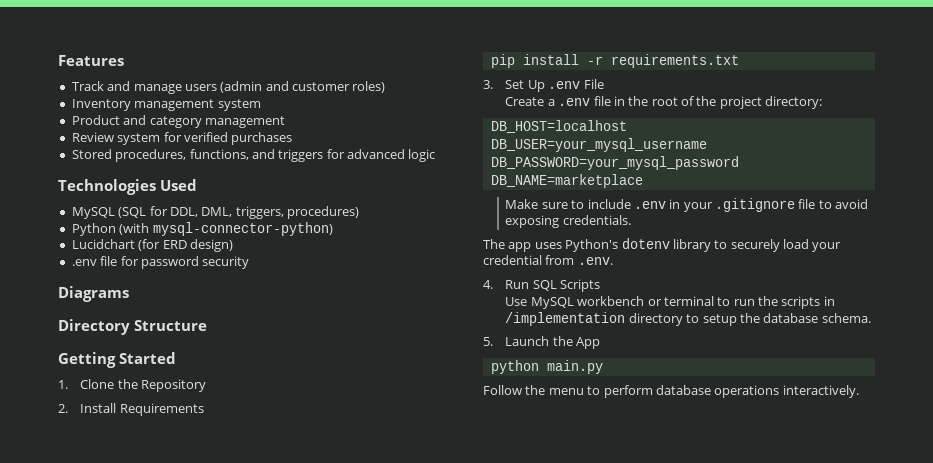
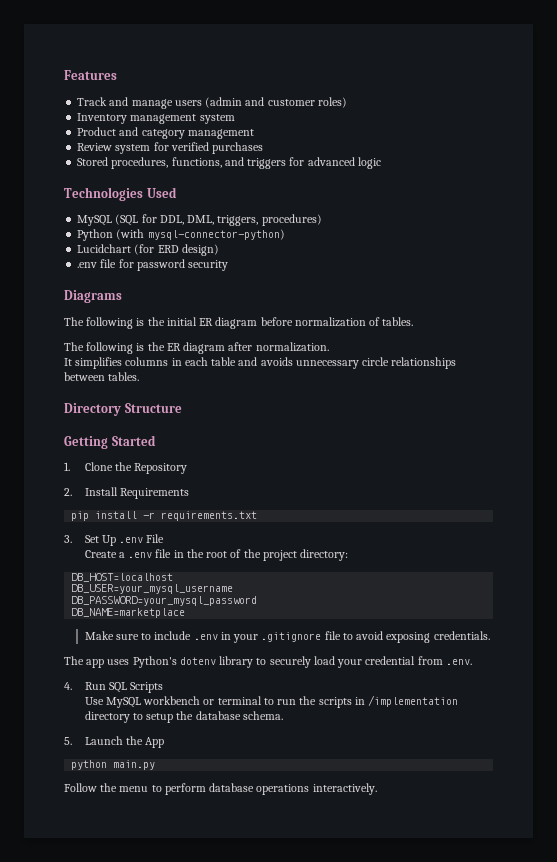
(129, 294) none -> [64,317,414,329] [64,342,329,354] [64,357,457,369] [64,372,140,381] // The following is the initial ER diagram before normalization of tables. // The following is the ER diagram after normalization. // It simplifies columns in each table and avoids unnecessary circle relationships between tables.

